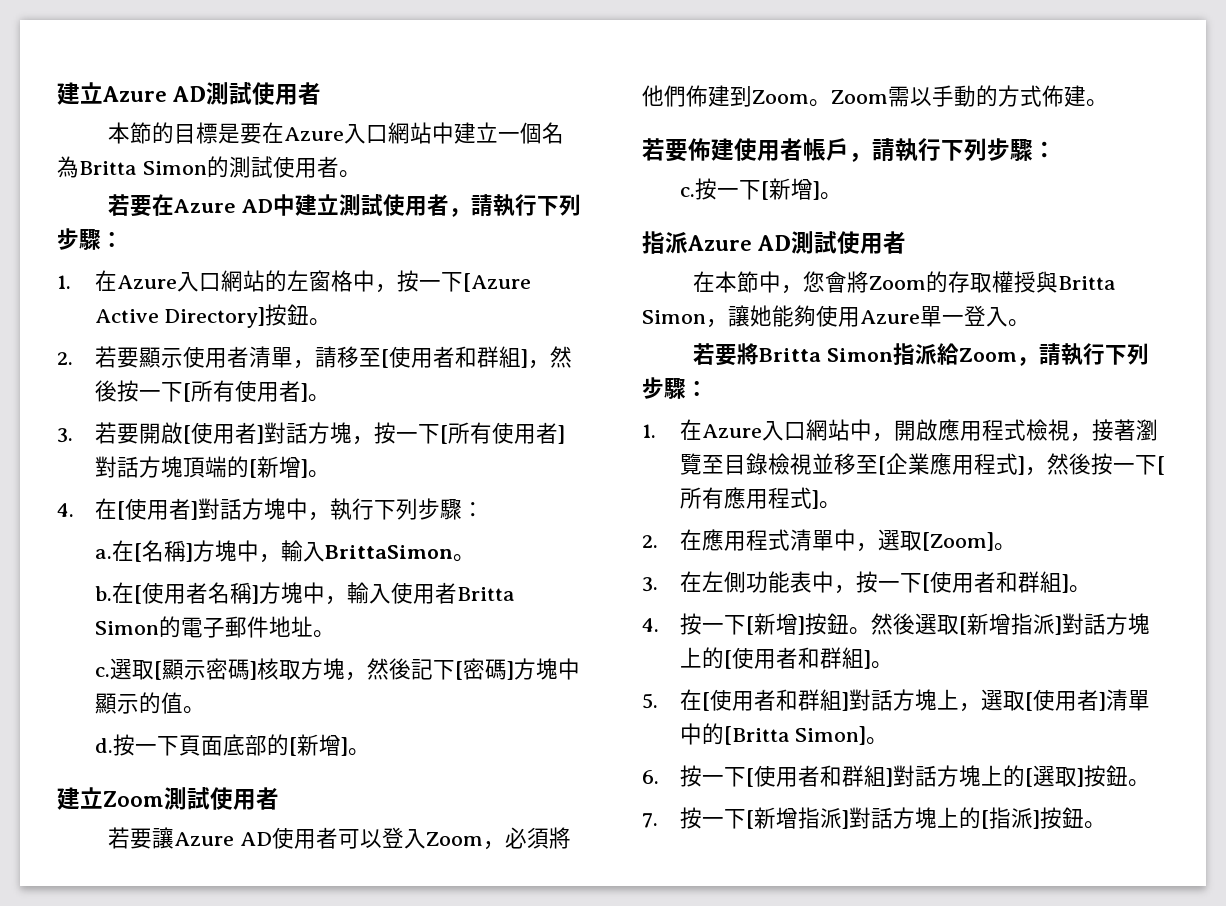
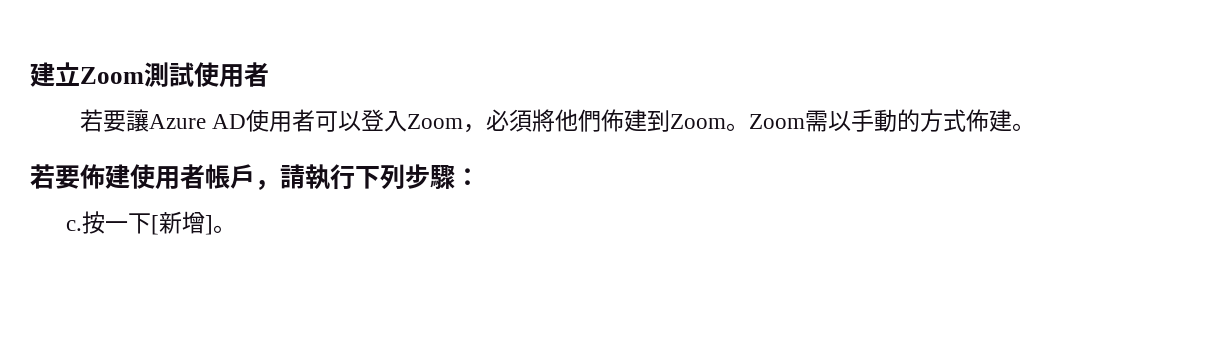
[57,82,322,105] [107,122,564,144] [57,156,361,179] [107,194,581,217] [57,228,123,250] [57,270,531,293] [94,304,332,328] [57,346,572,369] [94,380,330,402] [57,422,565,445] [94,456,330,478] [57,498,484,521] [94,540,475,563] [94,582,515,605] [94,616,335,638] [94,658,580,681] [94,692,205,714] [94,734,370,756] [57,787,103,810] 建立Azure AD測試使用者 // 本節的目標是要在Azure入口網站中建立一個名為Britta Simon的測試使用者。 // 若要在Azure AD中建立測試使用者，請執行下列步驟： // 1.在Azure入口網站的左窗格中，按一下[Azure Active Directory]按鈕。 // 2.若要顯示使用者清單，請移至[使用者和群組]，然後按一下[所有使用者]。 // 3.若要開啟[使用者]對話方塊，按一下[所有使用者]對話方塊頂端的[新增]。 // 4.在[使用者]對話方塊中，執行下列步驟： // a.在[名稱]方塊中，輸入BrittaSimon。 // b.在[使用者名稱]方塊中，輸入使用者Britta Simon的電子郵件地址。 // c.選取[顯示密碼]核取方塊，然後記下[密碼]方塊中顯示的值。 // d.按一下頁面底部的[新增]。 // 建立 -> [30,62,80,87] 建立
[642,231,907,254] [692,271,1116,294] [642,305,1030,328] [692,343,1149,366] [642,377,708,399] [642,419,1158,442] [679,453,1165,476] [679,487,841,509] [642,529,1016,552] [642,571,1091,594] [642,613,1150,635] [679,647,893,669] [642,689,1150,712] [679,723,889,745] [642,765,1150,787] [642,807,1106,829] // 指派Azure AD測試使用者 // 在本節中，您會將Zoom的存取權授與Britta Simon，讓她能夠使用Azure單一登入。 // 若要將Britta Simon指派給Zoom，請執行下列步驟： // 1.在Azure入口網站中，開啟應用程式檢視，接著瀏覽至目錄檢視並移至[企業應用程式]，然後按一下[所有應用程式]。 // 2.在應用程式清單中，選取[Zoom]。 // 3.在左側功能表中，按一下[使用者和群組]。 // 4.按一下[新增]按鈕。然後選取[新增指派]對話方塊上的[使用者和群組]。 // 5.在[使用者和群組]對話方塊上，選取[使用者]清單中的[Britta Simon]。 // 6.按一下[使用者和群組]對話方塊上的[選取]按鈕。 // 7.按一下[新增指派]對話方塊上的[指派]按鈕。 -> (237, 229) none

